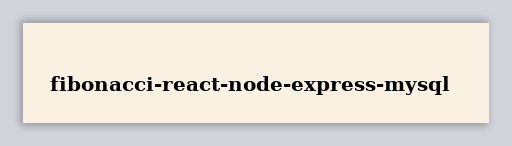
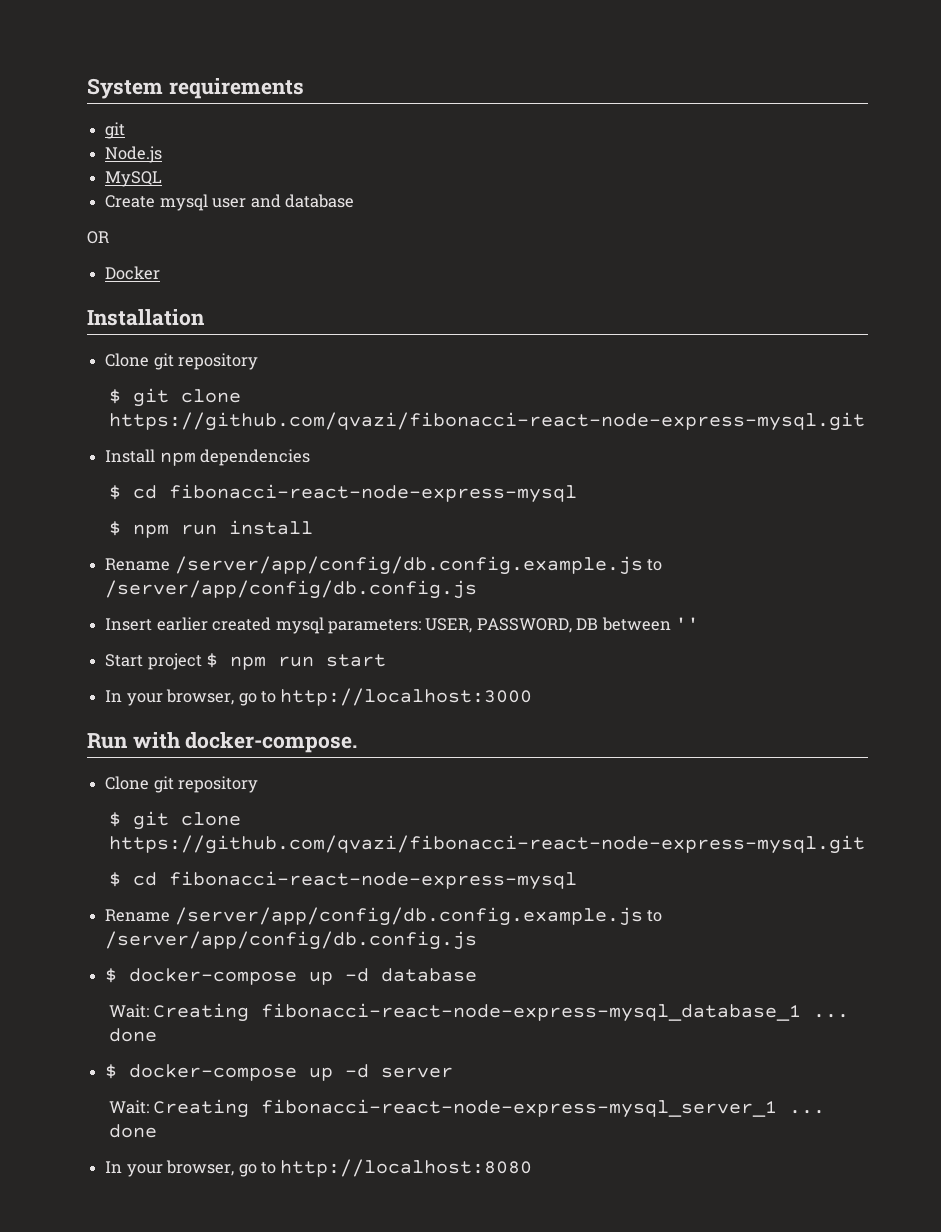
[50,76,450,95] fibonacci-react-node-express-mysql -> [87,78,304,99] [105,122,126,139] [105,146,163,163] [105,171,163,187] [105,194,354,211] [87,231,109,244] [105,266,161,280] [87,309,205,326] [105,353,259,370] [108,388,241,407] [108,412,865,431] [105,449,311,466] [108,484,577,503] [108,520,313,538] [105,556,663,575] [105,580,478,599] [105,617,700,634] [105,653,387,670] [105,688,533,706] [87,732,358,753] [105,776,259,793] [108,811,241,830] [108,835,865,854] [108,871,577,890] [105,907,663,926] [105,931,478,950] [105,968,478,985] [108,1003,850,1022] [108,1028,157,1042] [105,1064,454,1081] [108,1099,826,1118] [108,1124,157,1138] [105,1159,533,1177] System requirements // git // Node.js // MySQL // Create mysql user and database // OR // Docker // Installation // Clone git repository // $ git clone https://github.com/qvazi/fibonacci-react-node-express-mysql.git // Install npm dependencies // $ cd fibonacci-react-node-express-mysql // $ npm run install // Rename /server/app/config/db.config.example.js to /server/app/config/db.config.js // Insert earlier created mysql parameters: USER, PASSWORD, DB between '' // Start project $ npm run start // In your browser, go to http://localhost:3000 // Run with docker-compose. // Clone git repository // $ git clone https://github.com/qvazi/fibonacci-react-node-express-mysql.git // $ cd fibonacci-react-node-express-mysql // Rename /server/app/config/db.config.example.js to /server/app/config/db.config.js // $ docker-compose up -d database // Wait: Creating fibonacci-react-node-express-mysql_database_1 ... done // $ docker-compose up -d server // Wait: Creating fibonacci-react-node-express-mysql_server_1 ... done // In your browser, go to http://localhost:8080

